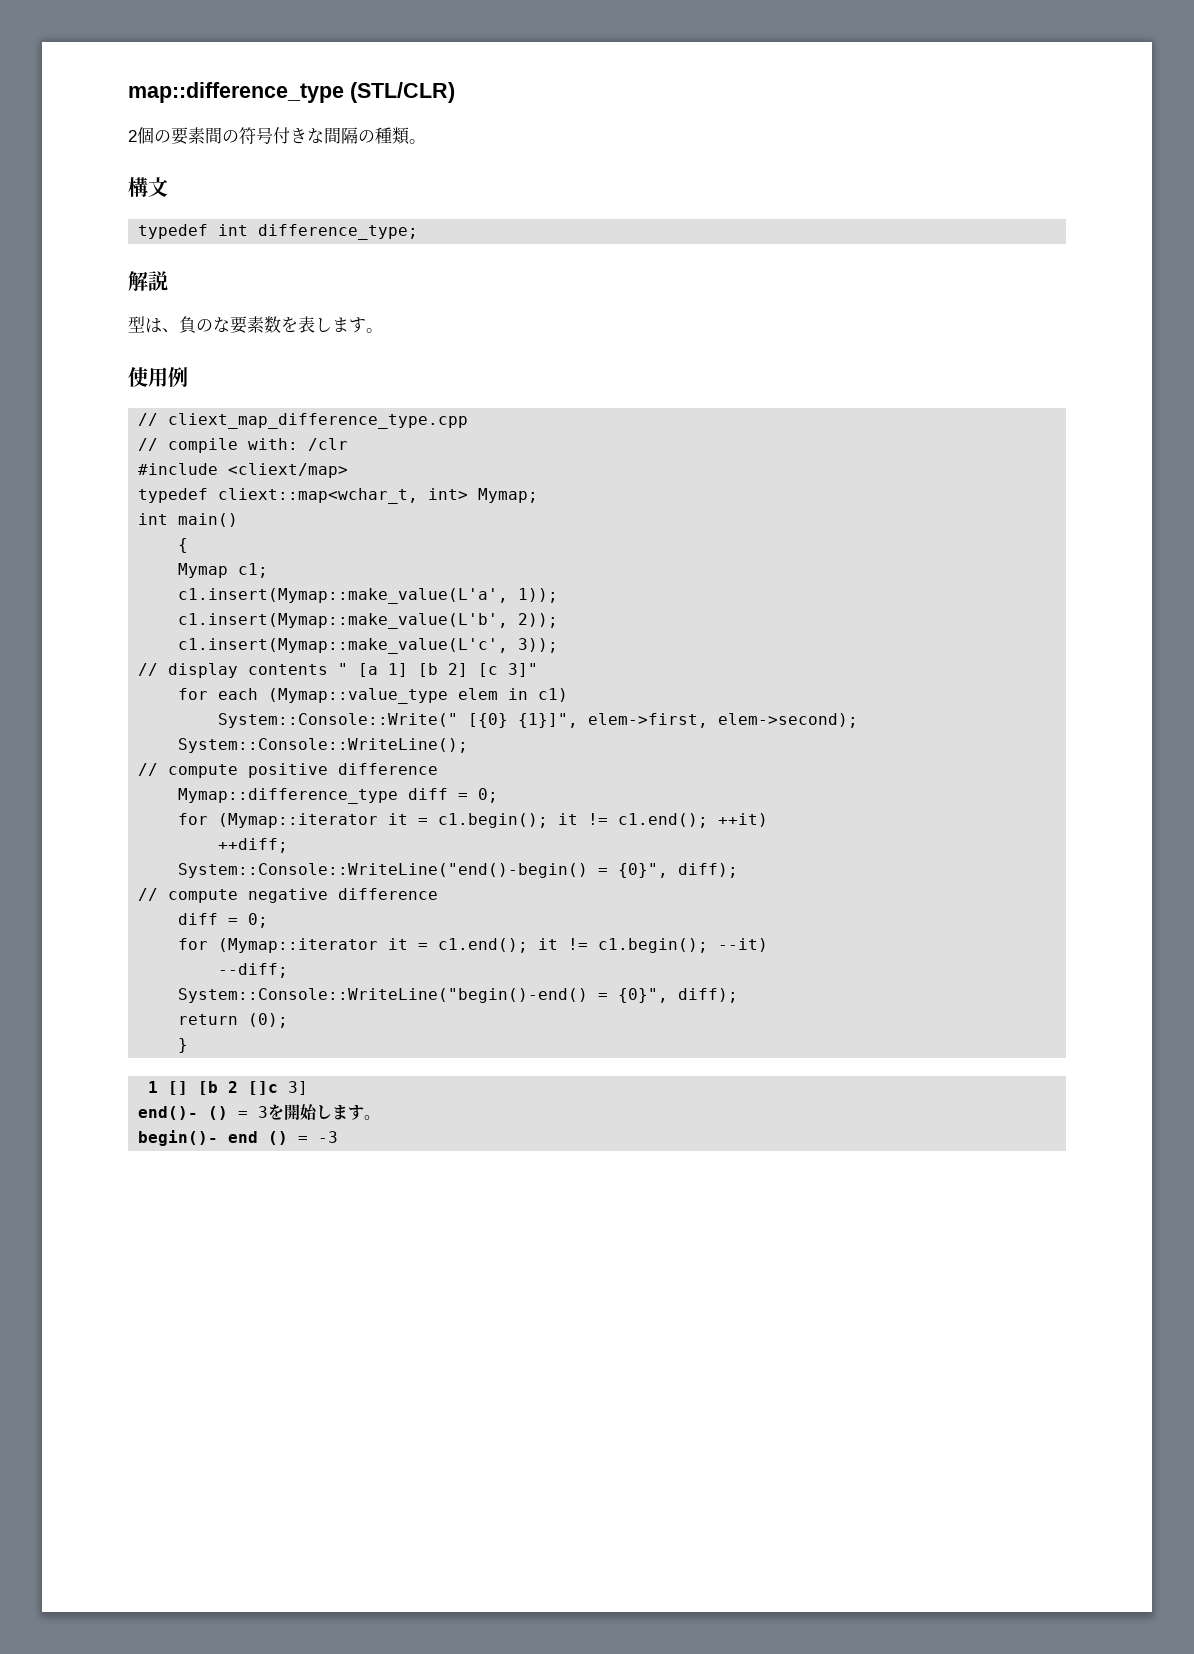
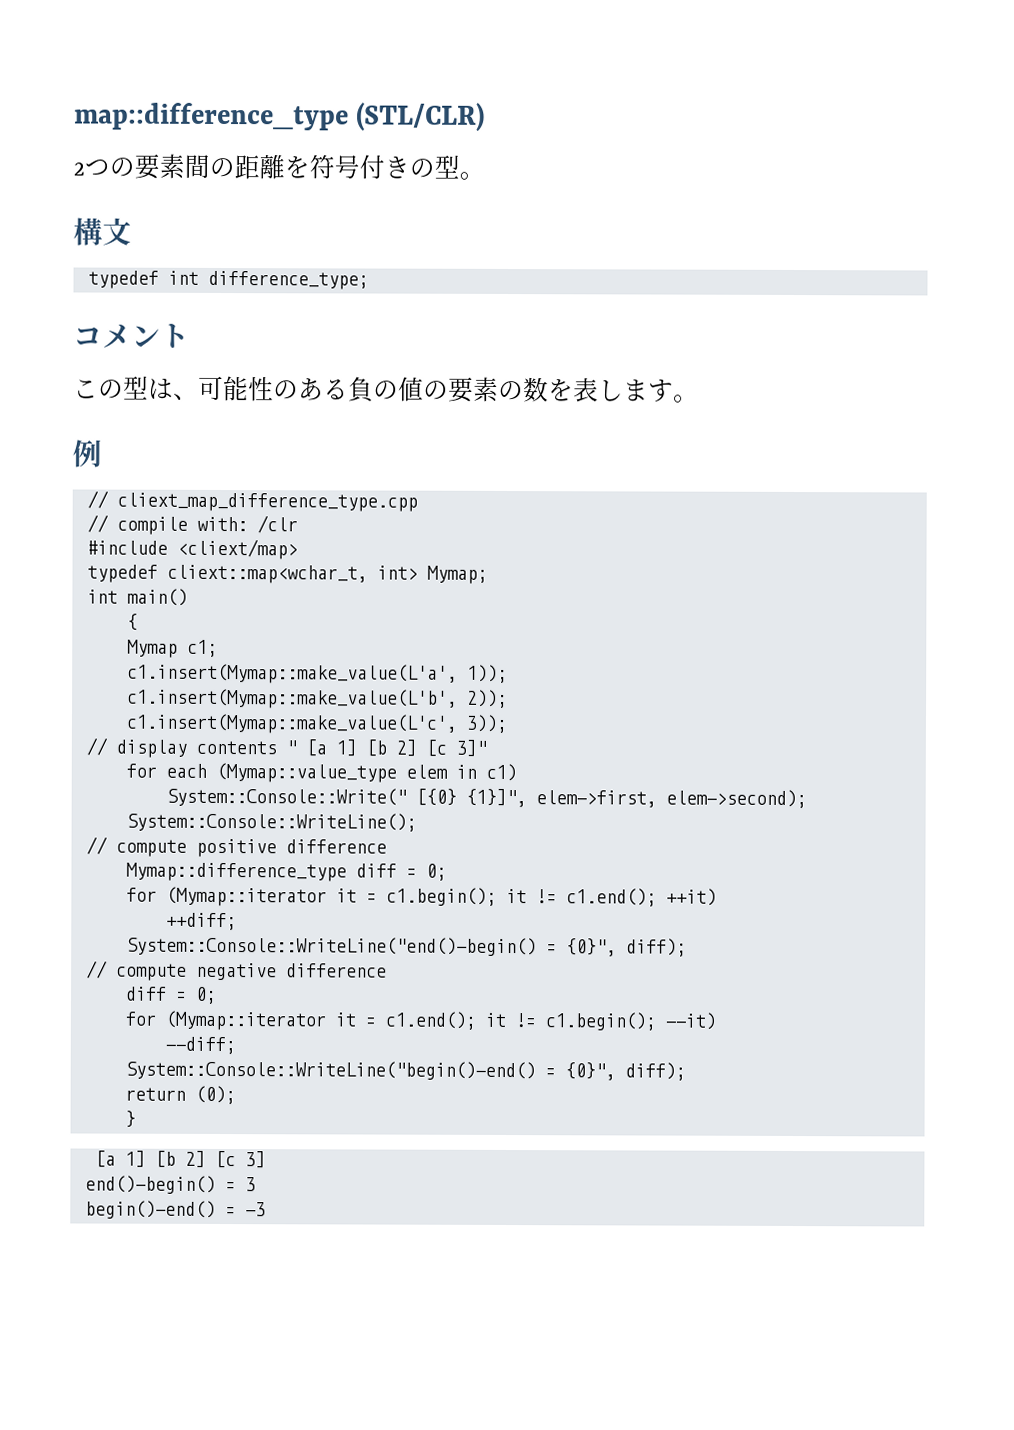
[137,127,154,144] 個 -> [84,159,110,176] つ
(239, 136) none -> [234,154,310,180] 距離を
[307,127,410,145] な間隔の種類 -> [409,154,460,179] の型
[128,271,168,291] [128,316,264,334] 解説 // 型は、負のな要素 -> [73,323,190,348] [73,375,524,403] コメント // この型は、可能性のある負の値の要素の
[128,367,168,387] 使用 -> (699, 398) none
[148,1081,279,1095] 1 [] [b 2 []c -> [94,1150,236,1169] [a 1] [b 2] [c
[138,1106,229,1120] end()- () -> [84,1175,216,1194] end()-begin()
[268,1104,381,1120] [138,1130,289,1146] を開始します。 // begin()- end () -> [84,1200,216,1219] // begin()-end()

